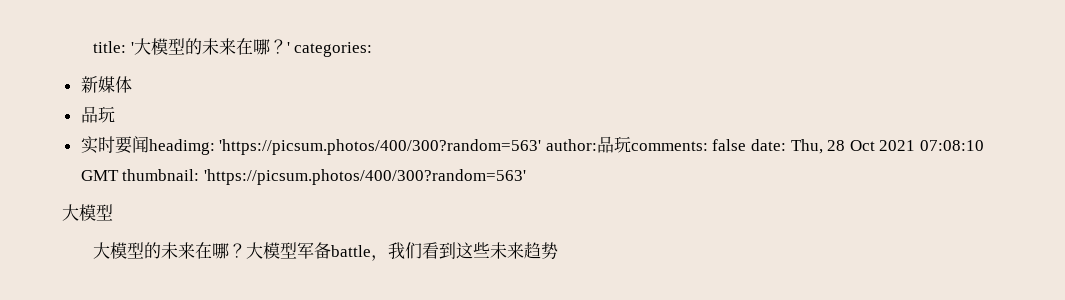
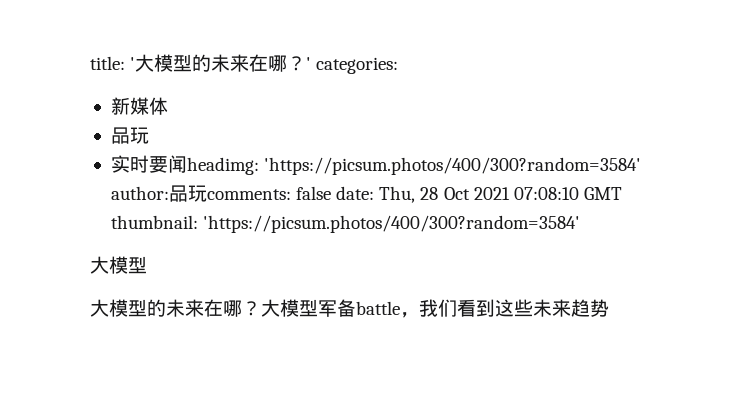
[219,139,542,155] 'https://picsum.photos/400/300?random=563' -> [264,157,642,175] 'https://picsum.photos/400/300?random=3584'
[203,169,526,185] 'https://picsum.photos/400/300?random=563' -> [203,215,581,233] 'https://picsum.photos/400/300?random=3584'

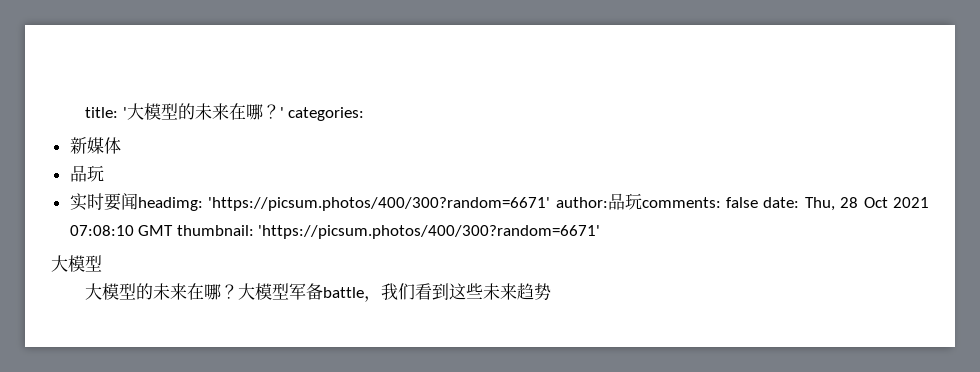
[264,157,642,175] 'https://picsum.photos/400/300?random=3584' -> [208,197,551,211] 'https://picsum.photos/400/300?random=6671'
[203,215,581,233] 'https://picsum.photos/400/300?random=3584' -> [258,225,601,239] 'https://picsum.photos/400/300?random=6671'

